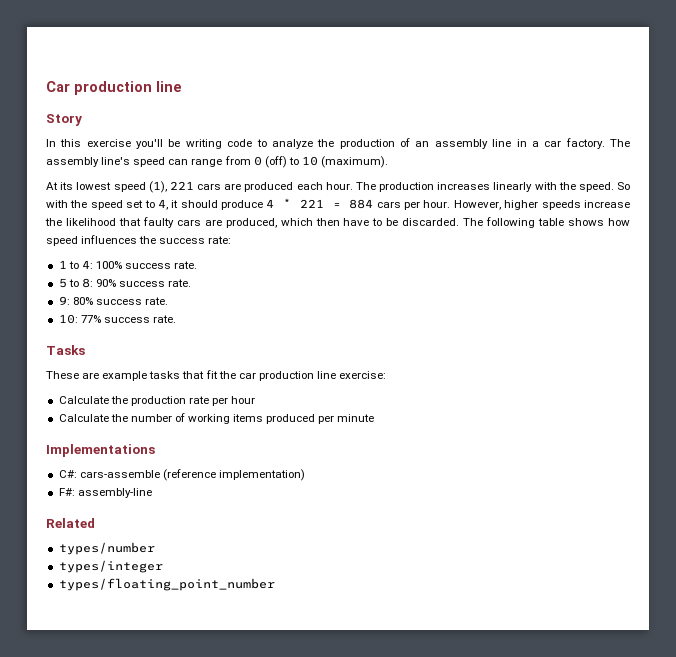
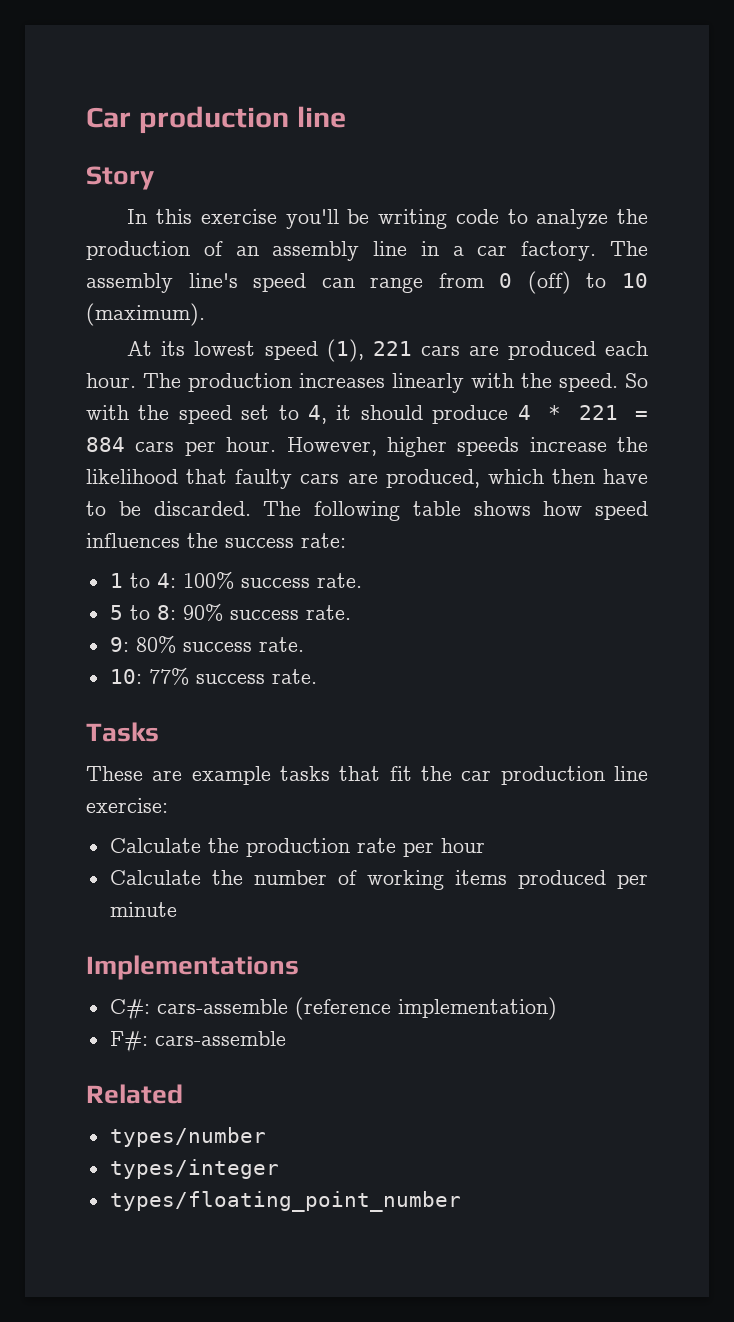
[77,488,152,498] assembly-line -> [154,1031,286,1046] cars-assemble

